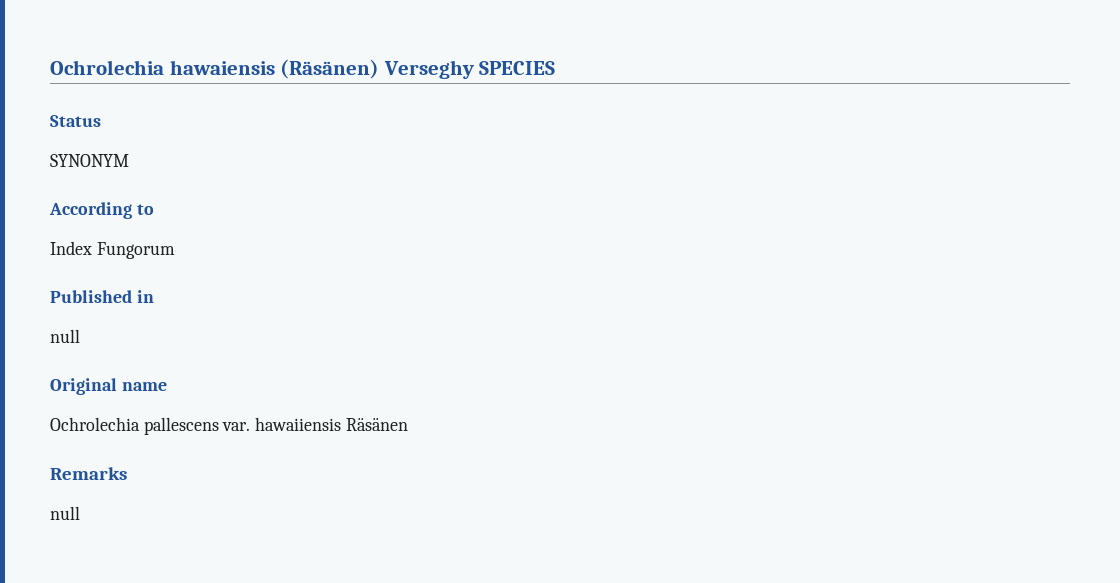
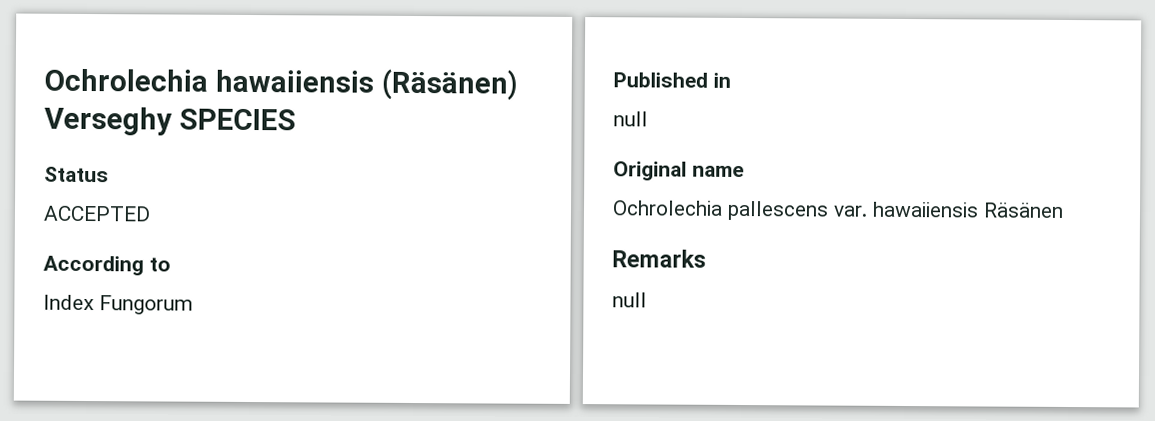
[50,60,275,75] Ochrolechia hawaiensis -> [44,68,374,93] Ochrolechia hawaiiensis
[50,154,129,167] SYNONYM -> [43,205,151,222] ACCEPTED

